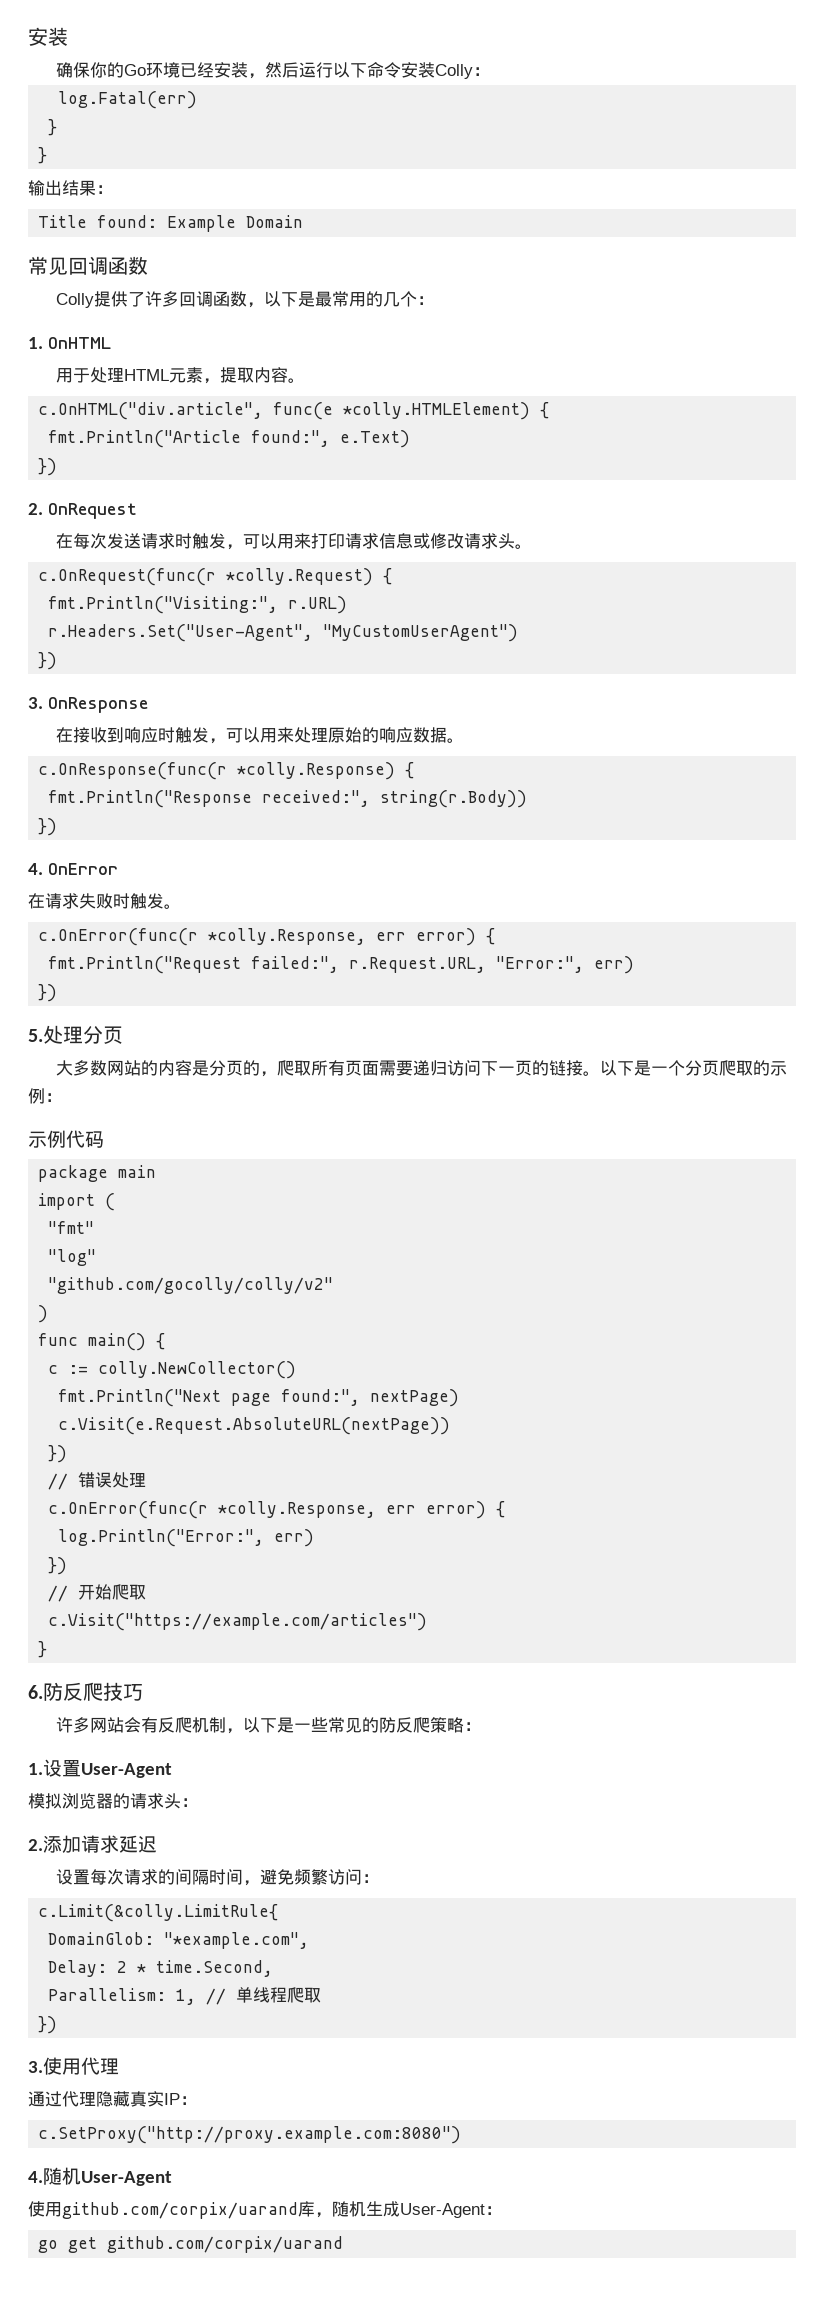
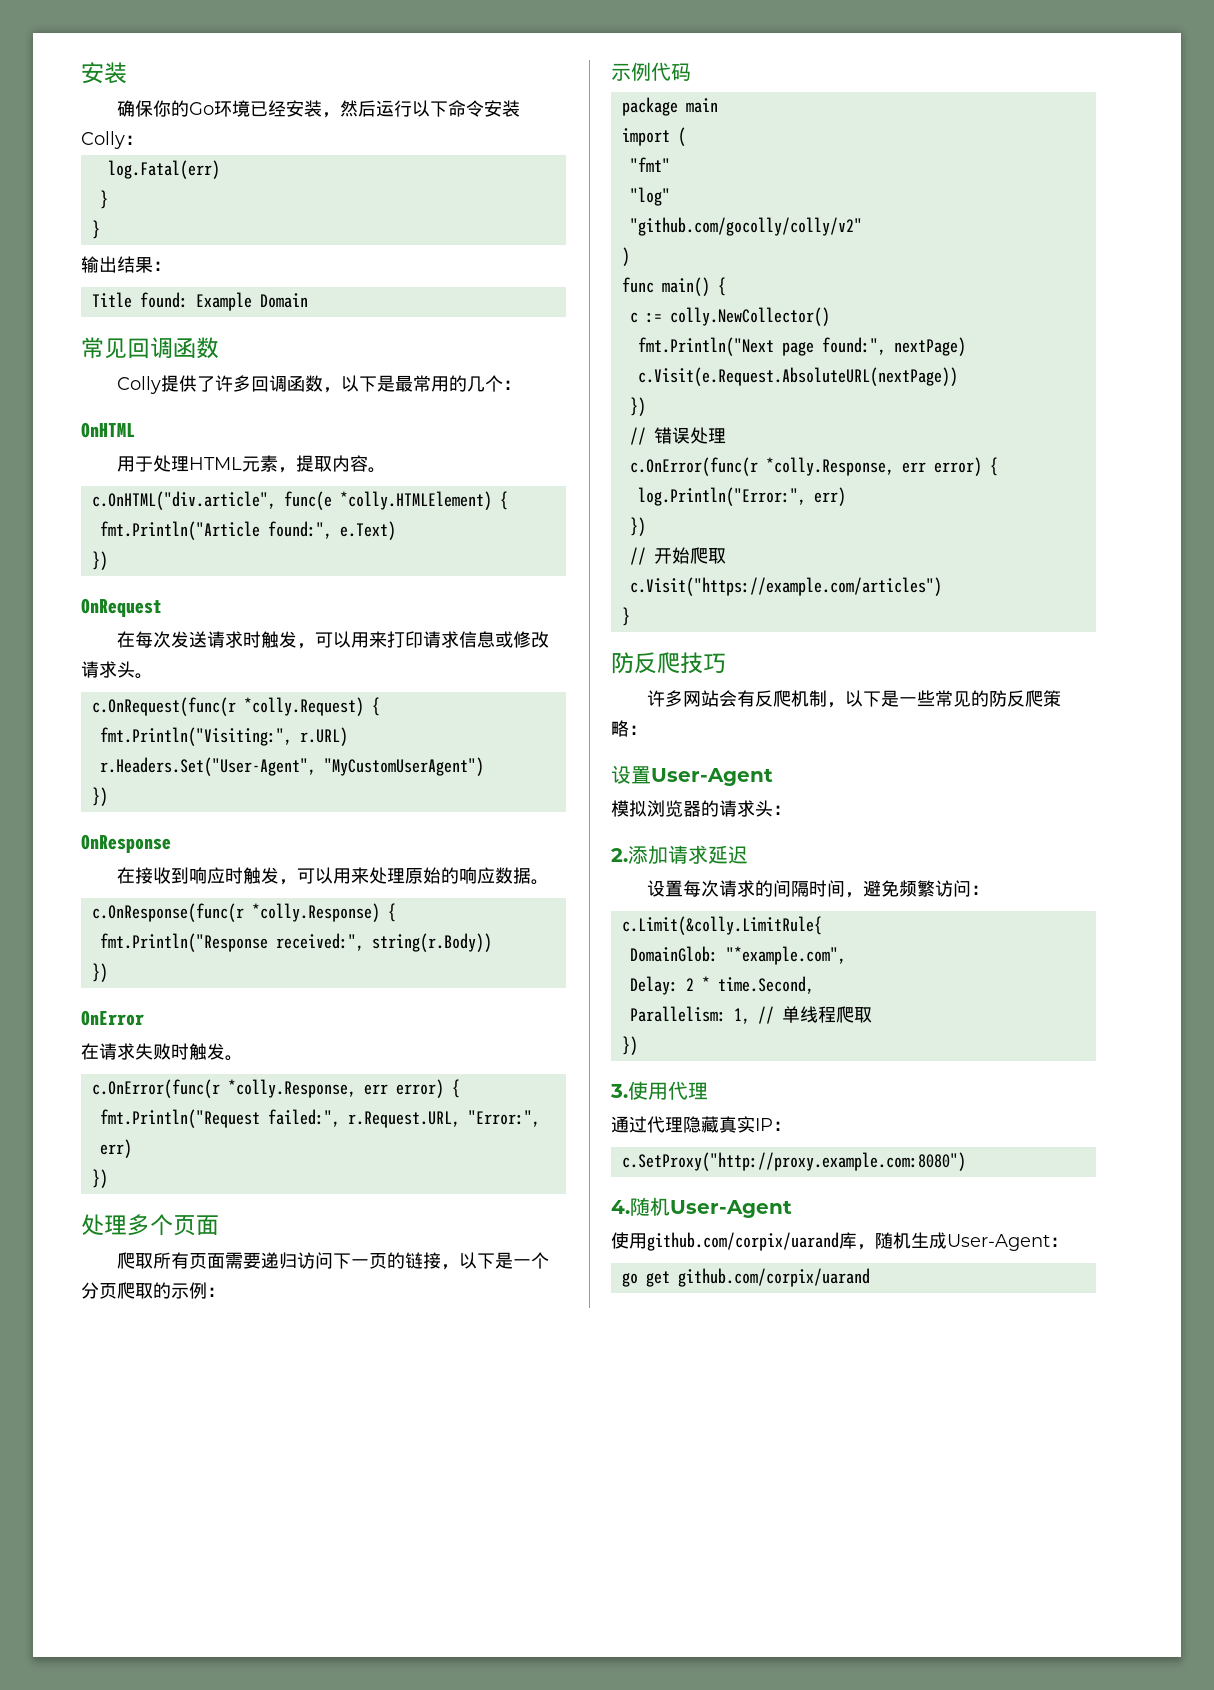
[28,337,43,349] 1. -> (521, 385) none
[28,503,43,515] 2. -> (108, 560) none
[28,697,43,709] 3. -> (108, 796) none
[28,863,43,875] 4. -> (108, 972) none
[28,1025,123,1044] [55,1060,277,1077] 5.处理分页 // 大多数网站的内容是分页的， -> [81,1214,219,1236] 处理多个页面 //
[582,1071,600,1076] 。 -> [440,1264,459,1270] ，
[28,1685,43,1699] 6. -> (630, 616) none
[28,1763,43,1775] 1. -> (647, 730) none

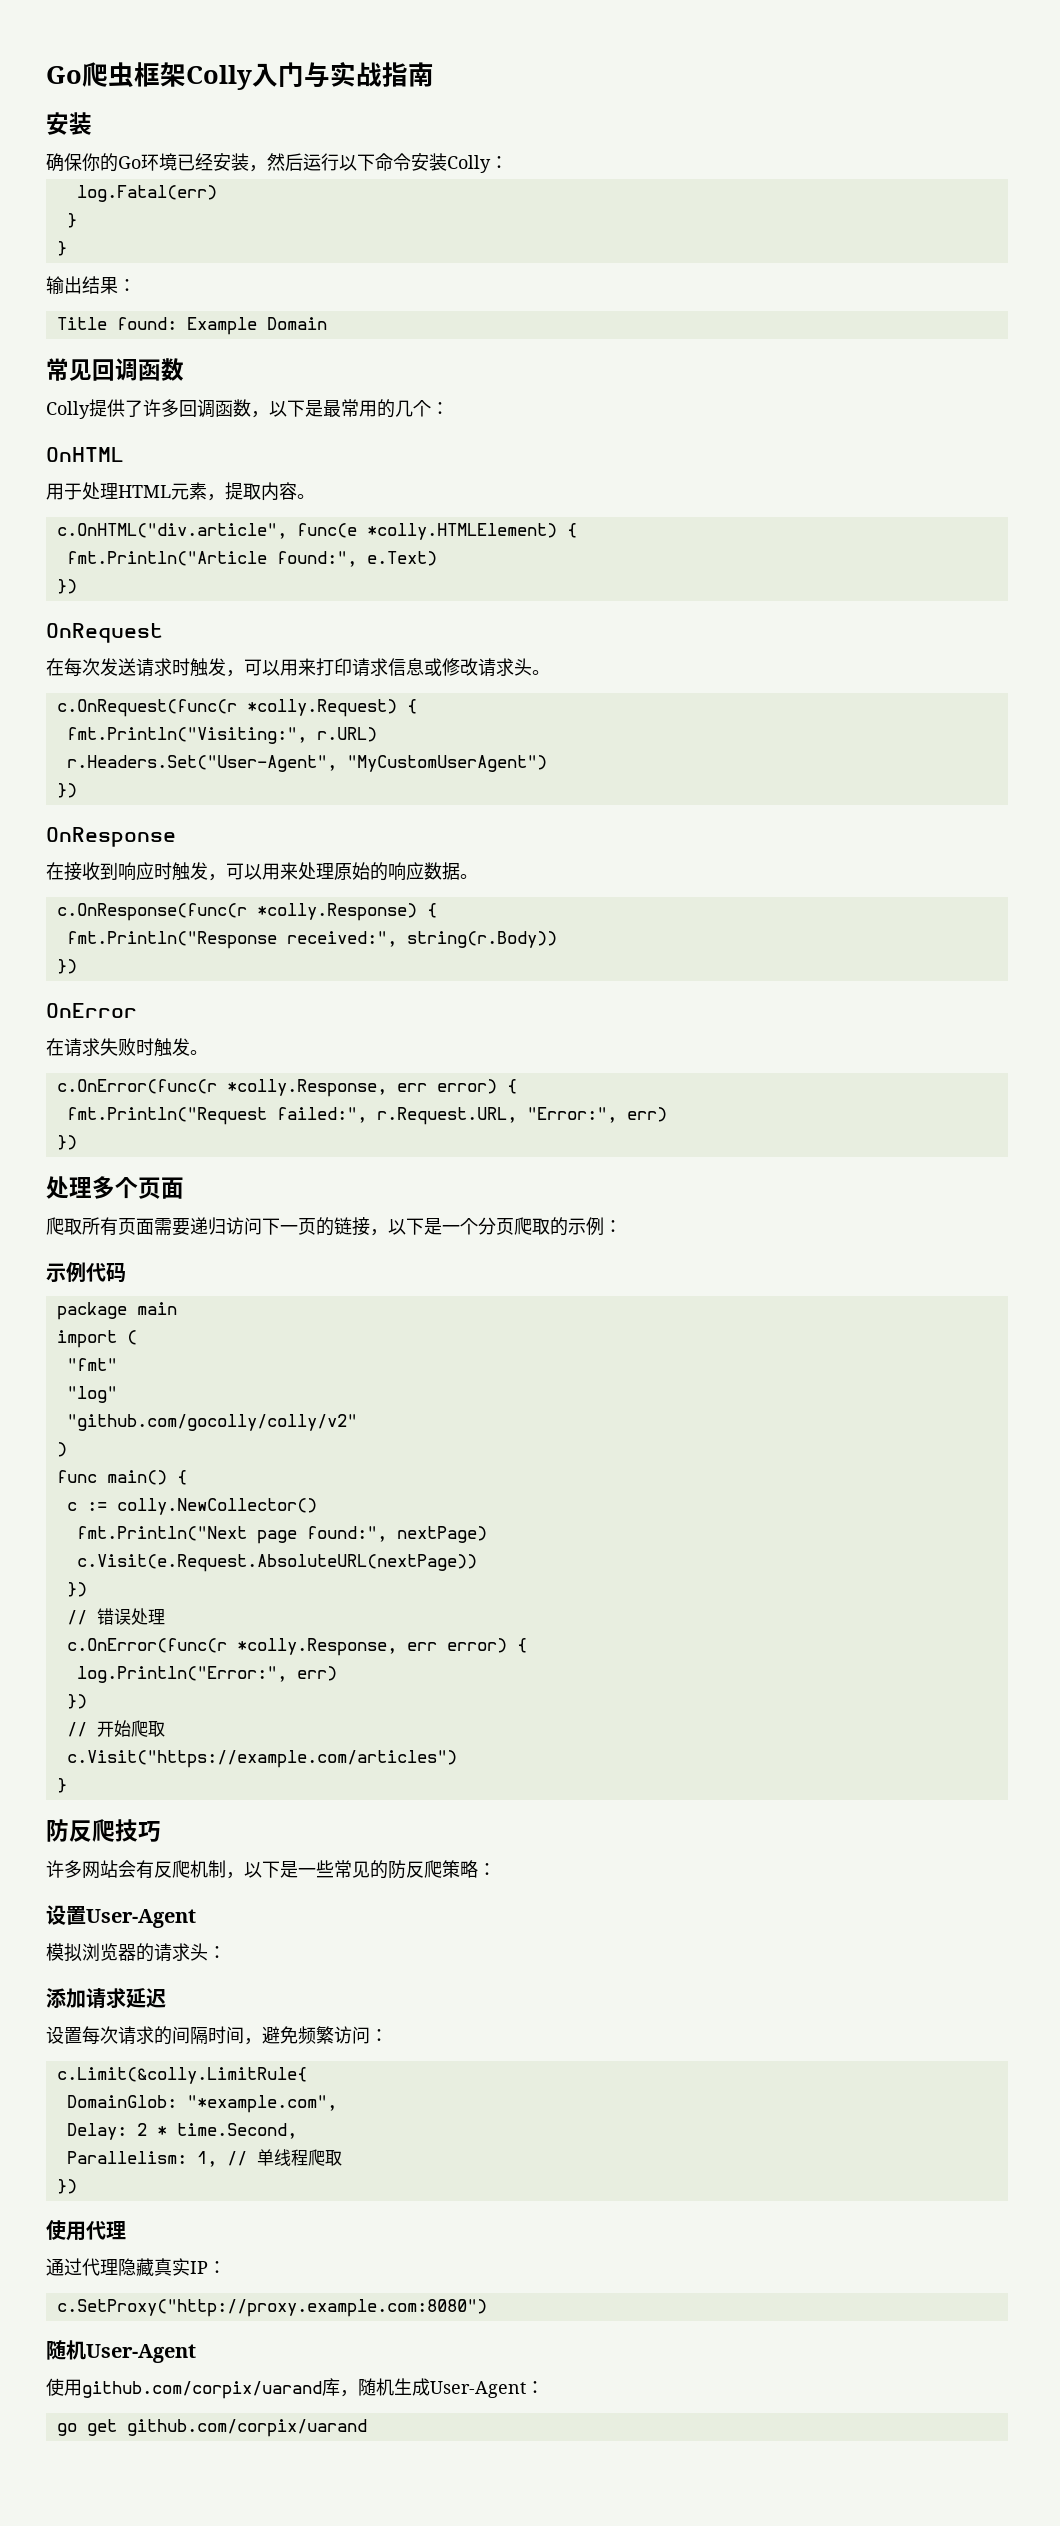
(81, 73) none -> [46,62,434,90] Go爬虫框架Colly入门与实战指南 //
[611,848,628,862] 2. -> (226, 1952) none
[610,1084,628,1098] 3. -> (77, 2186) none
[611,1200,630,1214] 4. -> (487, 2308) none

